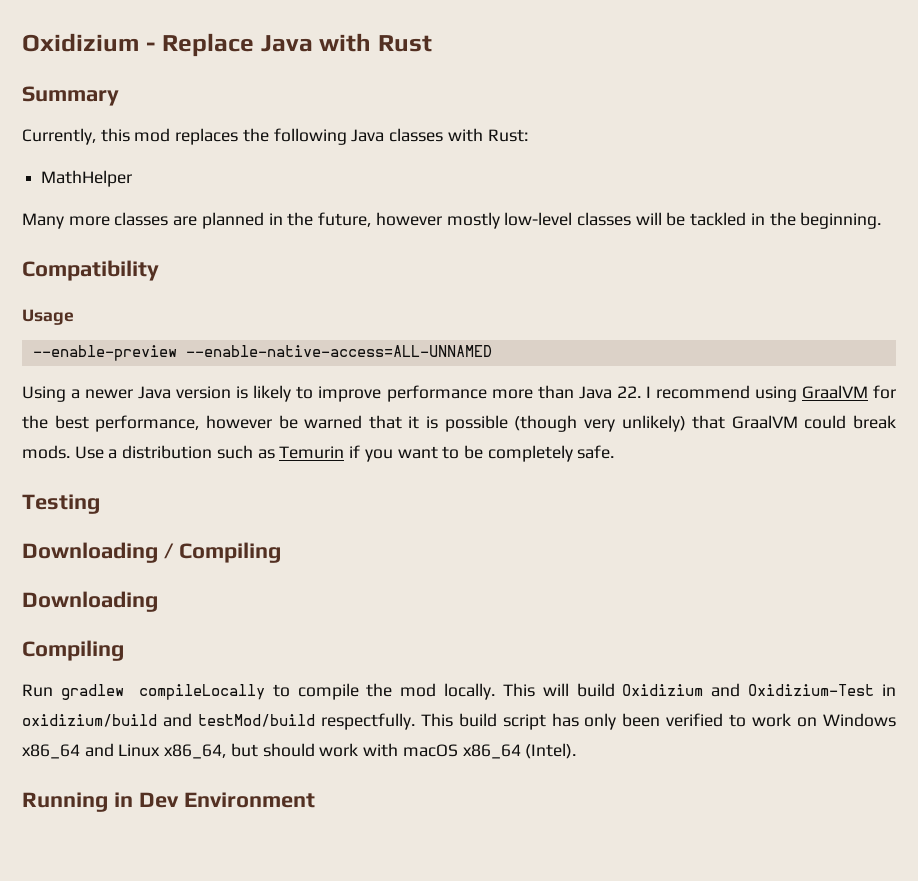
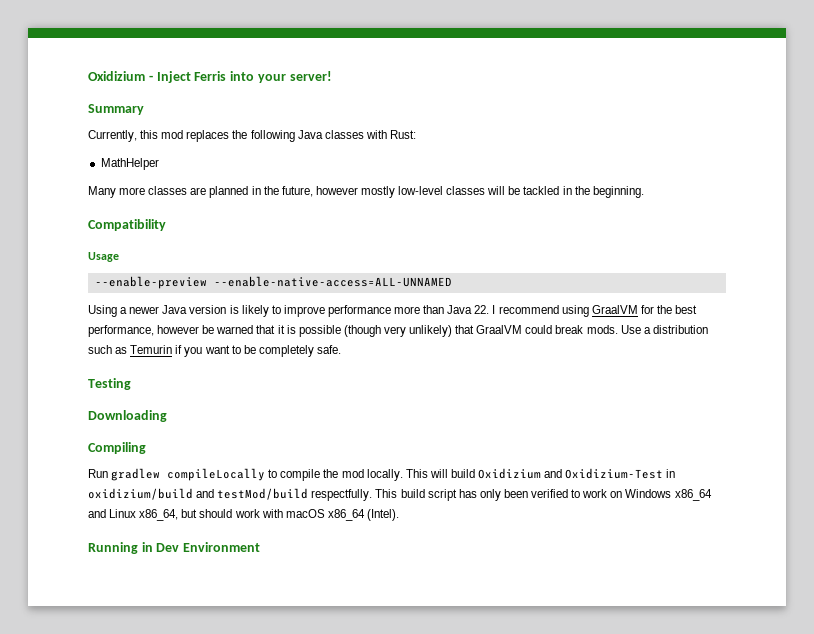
[162,33,433,57] Replace Java with Rust -> [156,71,332,83] Inject Ferris into your server!
[22,542,281,563] // Downloading / Compiling -> (131, 384) none

